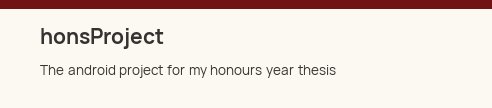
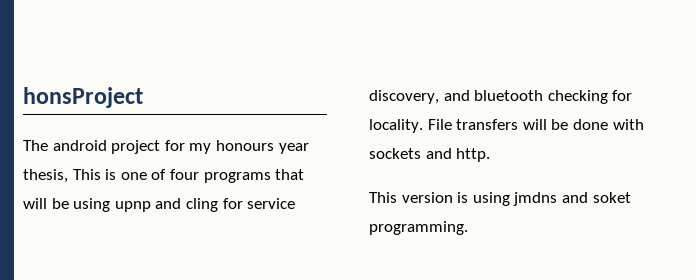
[297,65,336,75] thesis -> [23,169,305,183] [23,198,296,212] [369,90,633,104] [369,119,644,133] [369,148,491,162] [369,192,631,206] [369,221,468,235] thesis, This is one of four programs that will be using upnp and cling for service discovery, and bluetooth checking for locality. File transfers will be done with sockets and http. // This version is using jmdns and soket programming.

